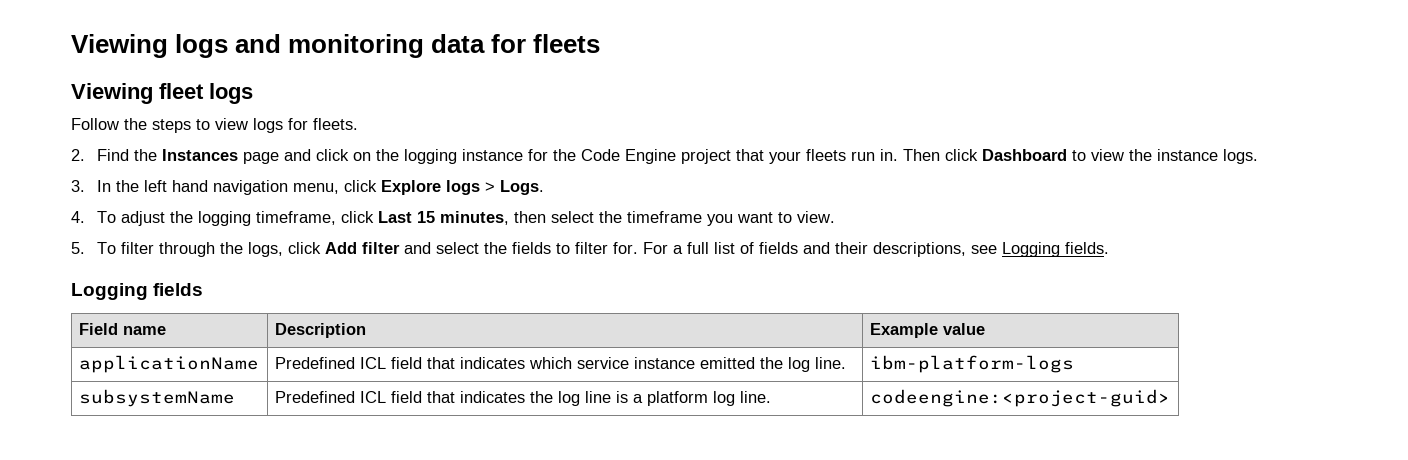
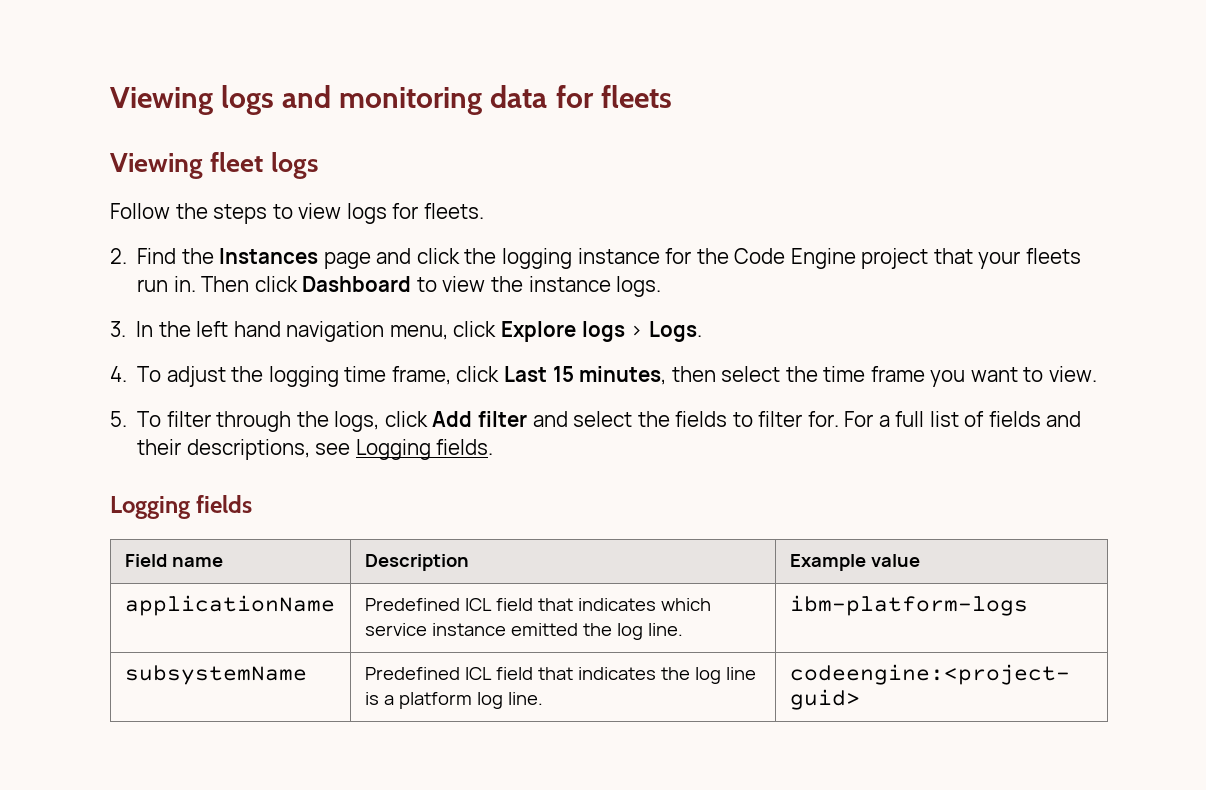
[352,152,371,161] on -> (460, 256) none
[255,211,336,225] timeframe, -> [344,366,451,385] time frame,
[626,211,702,223] timeframe -> [823,366,925,382] time frame

